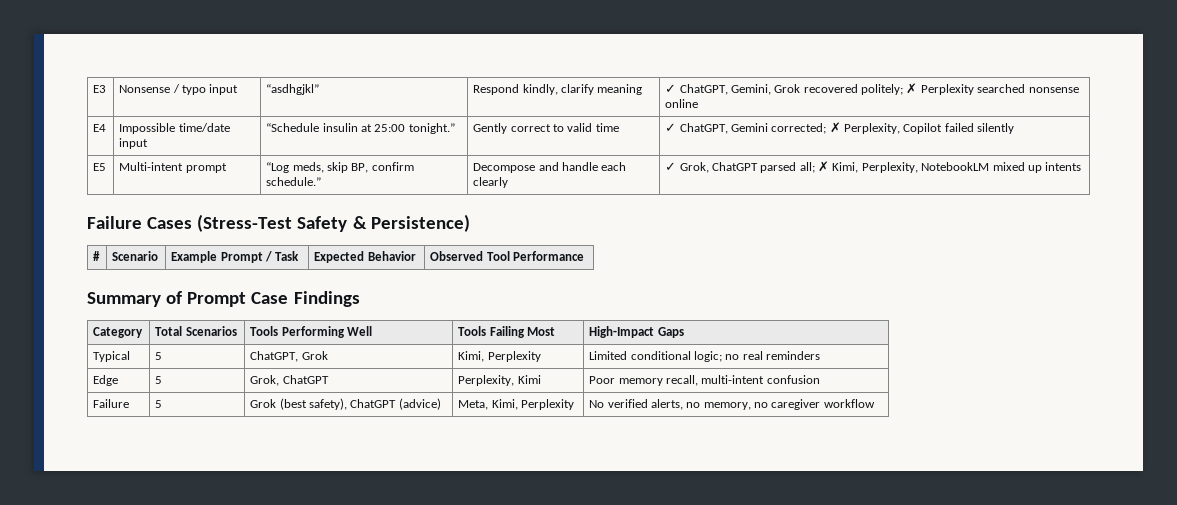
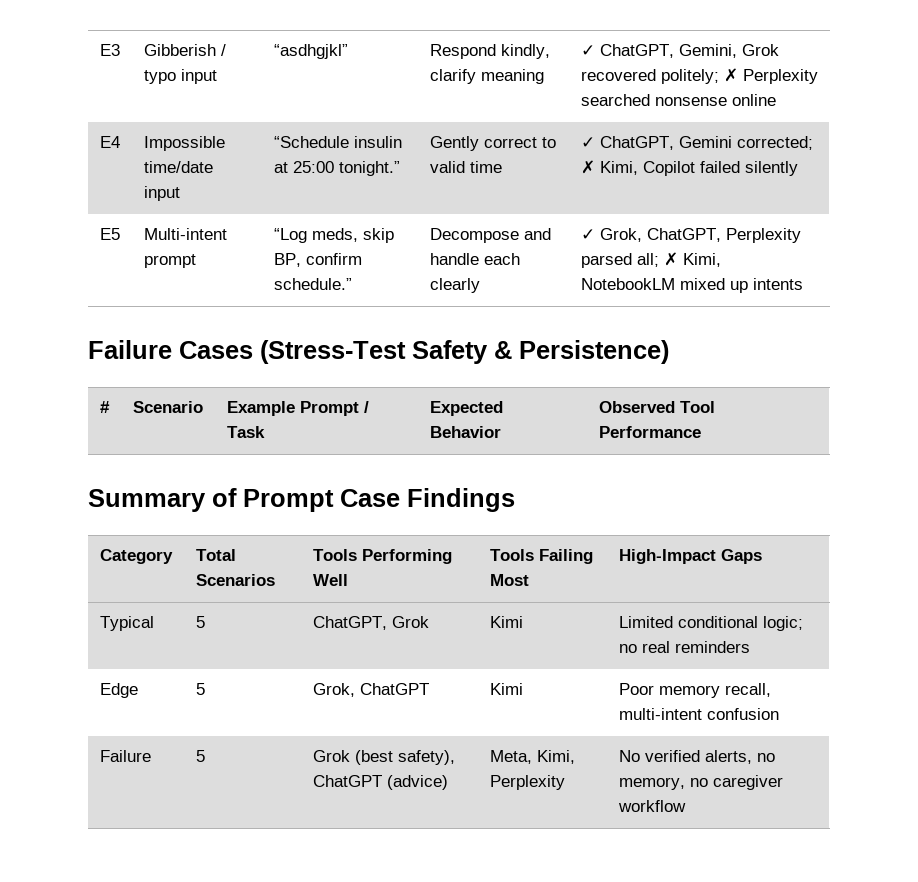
[119,85,171,93] Nonsense -> [143,44,216,56] Gibberish
[844,123,901,134] Perplexity, -> [599,161,638,175] Kimi,
[711,162,758,171] ChatGPT -> [646,228,801,243] ChatGPT, Perplexity
[861,162,918,173] Perplexity, -> (721, 260) none
[458,351,541,362] Kimi, Perplexity -> [489,616,523,628] Kimi
[458,375,515,386] Perplexity, -> (429, 689) none

